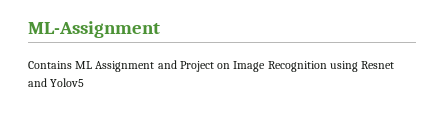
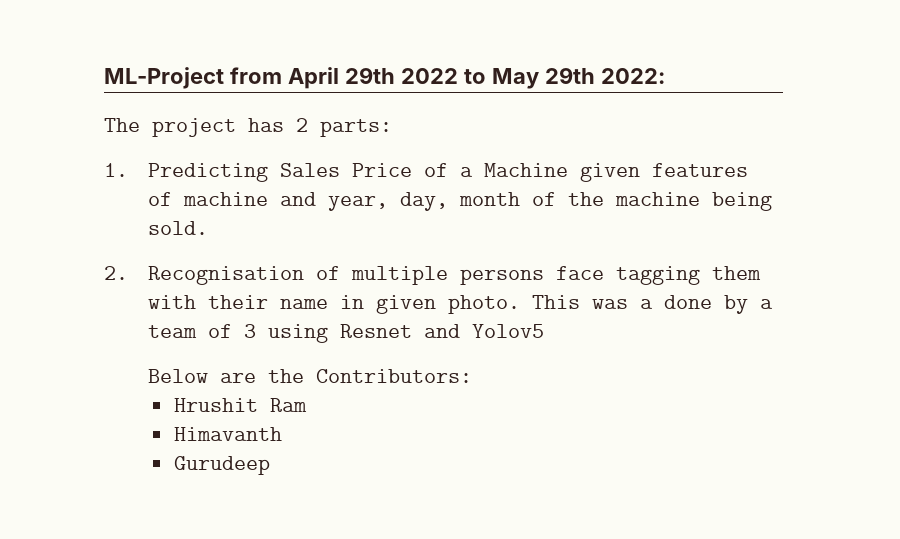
[28,21,160,38] [28,60,395,72] [28,78,85,87] ML-Assignment // Contains ML Assignment and Project on Image Recognition using Resnet and Yolov5 -> [104,67,665,89] [104,118,392,137] [104,163,749,182] [148,192,773,211] [148,221,209,235] [104,266,762,285] [148,295,774,314] [148,324,545,343] [148,369,473,383] [173,398,307,412] [173,427,282,441] [173,456,270,475] ML-Project from April 29th 2022 to May 29th 2022: // The project has 2 parts: // 1. Predicting Sales Price of a Machine given features of machine and year, day, month of the machine being sold. // 2. Recognisation of multiple persons face tagging them with their name in given photo. This was a done by a team of 3 using Resnet and Yolov5 // Below are the Contributors: // Hrushit Ram // Himavanth // Gurudeep

